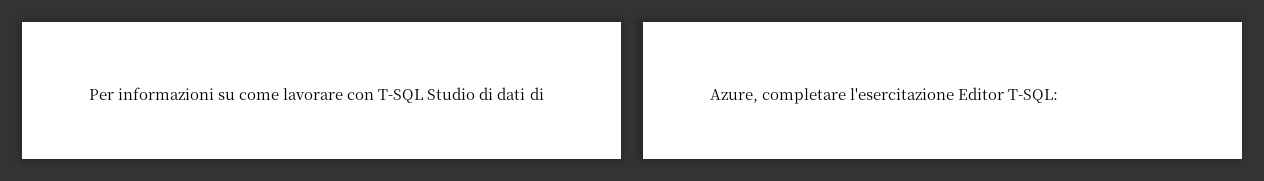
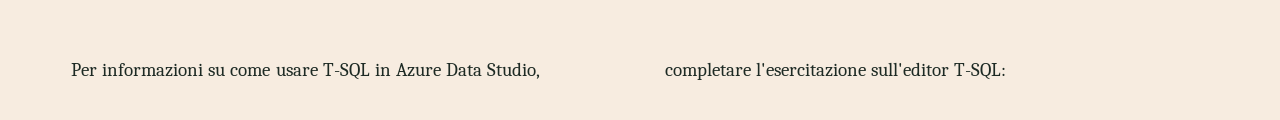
[283,87,758,103] lavorare con T-SQL Studio di dati di Azure, -> [275,62,541,80] usare T-SQL in Azure Data Studio,
[958,87,1005,100] Editor -> [871,62,950,76] sull'editor

